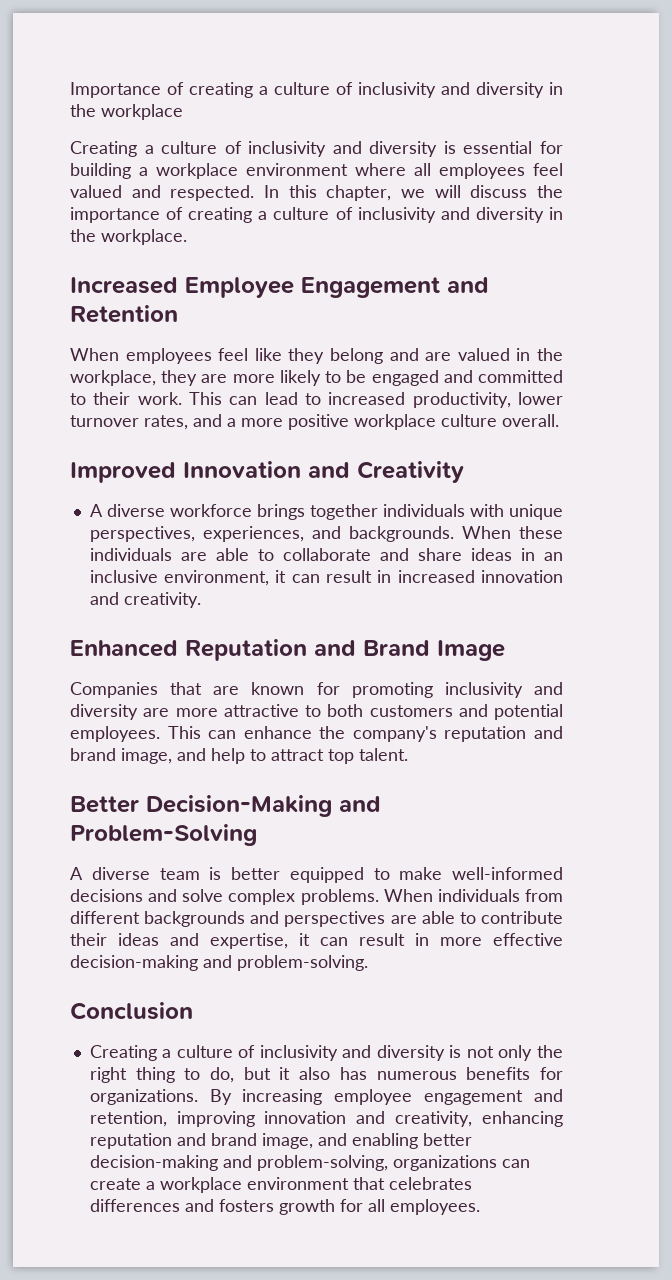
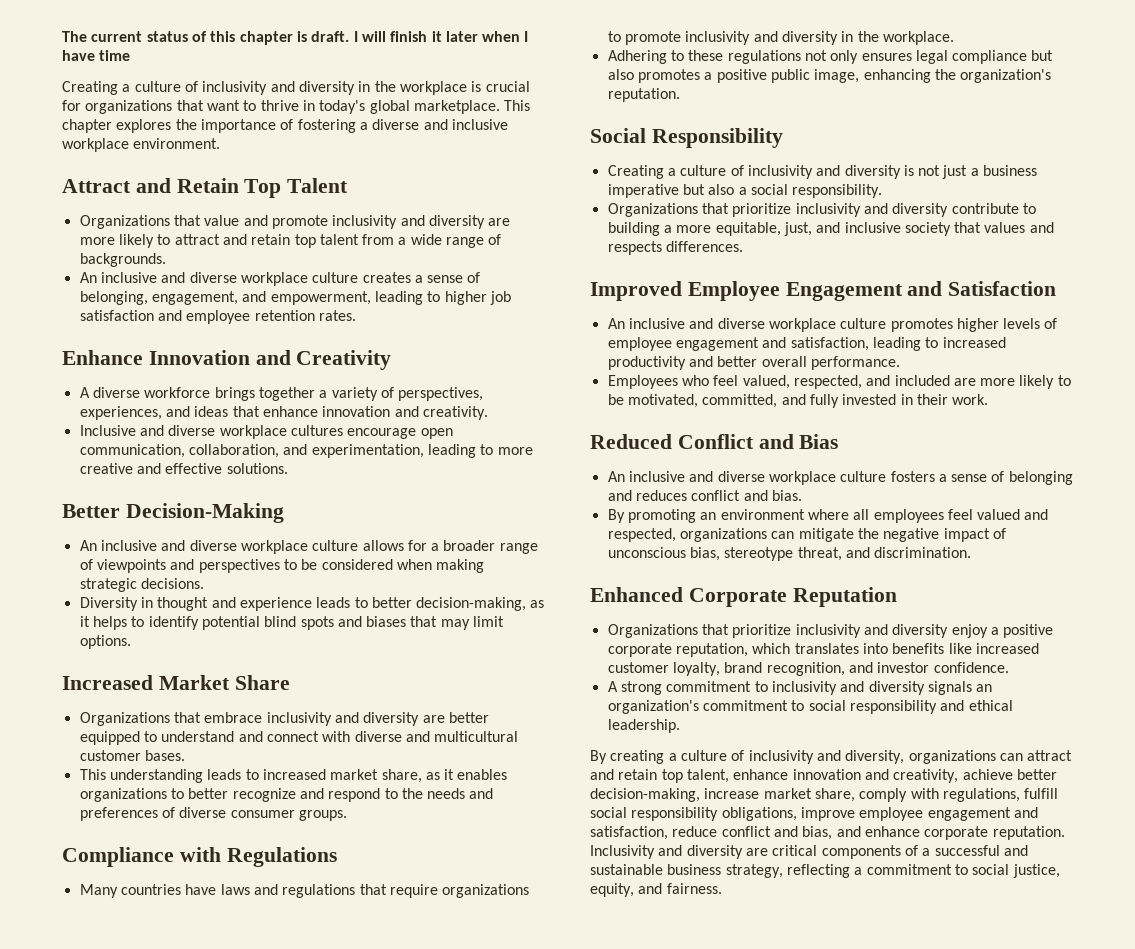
[70,82,253,98] Importance of creating -> [62,31,529,45] [62,50,131,61] [62,81,118,95] The current status of this chapter is draft. I will finish it later when I have time // Creating
[70,141,563,157] [70,163,563,179] [70,185,563,201] [70,207,563,223] [70,229,187,245] [70,277,489,298] [70,305,178,323] [70,348,564,364] [70,370,563,386] [70,392,563,408] [70,414,559,430] [70,462,176,483] // Creating a culture of inclusivity and diversity is essential for building a workplace environment where all employees feel valued and respected. In this chapter, we will discuss the importance of creating a culture of inclusivity and diversity in the workplace. // Increased Employee Engagement and Retention // When employees feel like they belong and are valued in the workplace, they are more likely to be engaged and committed to their work. This can lead to increased productivity, lower turnover rates, and a more positive workplace culture overall. // Improved -> [471,81,530,92] [62,100,531,114] [62,119,508,133] [62,138,221,152] [62,178,349,198] [79,215,511,229] [79,234,502,248] [79,253,166,267] [79,272,481,286] [79,291,511,305] [79,310,356,324] [62,350,143,365] is crucial for organizations that want to thrive in today's global marketplace. This chapter explores the importance of fostering a diverse and inclusive workplace environment. // Attract and Retain Top Talent // Organizations that value and promote inclusivity and diversity are more likely to attract and retain top talent from a wide range of backgrounds. // An inclusive and diverse workplace culture creates a sense of belonging, engagement, and empowerment, leading to higher job satisfaction and employee retention rates. // Enhance
[382,504,563,520] [89,526,563,542] [89,548,563,561] [89,570,563,586] [89,592,201,608] [70,639,505,661] [70,682,563,698] [70,704,563,720] [70,726,563,742] [70,748,408,764] [70,795,381,817] [70,824,257,846] [70,867,563,883] [70,889,563,905] [70,911,564,927] [70,933,563,949] [70,955,368,971] [70,1002,193,1020] individuals with unique perspectives, experiences, and backgrounds. When these individuals are able to collaborate and share ideas in an inclusive environment, it can result in increased innovation and creativity. // Enhanced Reputation and Brand Image // Companies that are known for promoting inclusivity and diversity are more attractive to both customers and potential employees. This can enhance the company's reputation and brand image, and help to attract top talent. // Better Decision-Making and Problem-Solving // A diverse team is better equipped to make well-informed decisions and solve complex problems. When individuals from different backgrounds and perspectives are able to contribute their ideas and expertise, it can result in more effective decision-making and problem-solving. // Conclusion -> [319,387,484,401] [79,406,488,420] [79,425,453,439] [79,444,533,458] [79,463,288,474] [62,503,284,523] [79,540,538,554] [79,559,485,573] [79,578,204,592] [79,597,545,611] [79,616,505,630] [79,635,131,649] [62,675,290,690] [79,712,489,726] [79,731,519,745] [79,750,185,761] [79,769,508,783] [79,788,494,802] [79,807,347,821] [62,847,337,867] [79,884,530,898] [607,31,954,45] [607,50,1054,64] [607,69,1052,83] [607,88,680,102] [590,128,783,148] a variety of perspectives, experiences, and ideas that enhance innovation and creativity. // Inclusive and diverse workplace cultures encourage open communication, collaboration, and experimentation, leading to more creative and effective solutions. // Better Decision-Making // An inclusive and diverse workplace culture allows for a broader range of viewpoints and perspectives to be considered when making strategic decisions. // Diversity in thought and experience leads to better decision-making, as it helps to identify potential blind spots and biases that may limit options. // Increased Market Share // Organizations that embrace inclusivity and diversity are better equipped to understand and connect with diverse and multicultural customer bases. // This understanding leads to increased market share, as it enables organizations to better recognize and respond to the needs and preferences of diverse consumer groups. // Compliance with Regulations // Many countries have laws and regulations that require organizations to promote inclusivity and diversity in the workplace. // Adhering to these regulations not only ensures legal compliance but also promotes a positive public image, enhancing the organization's reputation. // Social Responsibility
[498,1045,563,1061] [89,1067,564,1083] [89,1089,563,1105] [89,1111,563,1127] [89,1133,472,1149] [89,1155,530,1171] [89,1177,472,1193] [89,1199,480,1215] only the right thing to do, but it also has numerous benefits for organizations. By increasing employee engagement and retention, improving innovation and creativity, enhancing reputation and brand image, and enabling better decision-making and problem-solving, organizations can create a workplace environment that celebrates differences and fosters growth for all employees. -> [942,165,1038,179] [607,184,883,198] [607,203,1036,217] [607,222,1054,236] [607,241,743,255] [590,281,1057,301] [607,318,1058,332] [607,337,1006,351] [607,356,900,370] [607,375,1071,389] [607,394,989,408] [590,434,839,449] [607,471,1073,485] [607,490,802,501] [607,509,1049,523] [607,528,1006,542] [607,547,972,561] [590,587,897,607] [607,624,1054,638] [607,643,1039,657] [607,662,1009,676] [607,681,993,695] [607,700,1013,714] [607,719,680,733] [590,750,1073,764] [590,769,1057,783] [590,788,1059,802] [590,807,1038,821] [590,826,1065,840] [590,845,1028,859] [590,864,1060,878] [590,883,722,897] just a business imperative but also a social responsibility. // Organizations that prioritize inclusivity and diversity contribute to building a more equitable, just, and inclusive society that values and respects differences. // Improved Employee Engagement and Satisfaction // An inclusive and diverse workplace culture promotes higher levels of employee engagement and satisfaction, leading to increased productivity and better overall performance. // Employees who feel valued, respected, and included are more likely to be motivated, committed, and fully invested in their work. // Reduced Conflict and Bias // An inclusive and diverse workplace culture fosters a sense of belonging and reduces conflict and bias. // By promoting an environment where all employees feel valued and respected, organizations can mitigate the negative impact of unconscious bias, stereotype threat, and discrimination. // Enhanced Corporate Reputation // Organizations that prioritize inclusivity and diversity enjoy a positive corporate reputation, which translates into benefits like increased customer loyalty, brand recognition, and investor confidence. // A strong commitment to inclusivity and diversity signals an organization's commitment to social responsibility and ethical leadership. // By creating a culture of inclusivity and diversity, organizations can attract and retain top talent, enhance innovation and creativity, achieve better decision-making, increase market share, comply with regulations, fulfill social responsibility obligations, improve employee engagement and satisfaction, reduce conflict and bias, and enhance corporate reputation. Inclusivity and diversity are critical components of a successful and sustainable business strategy, reflecting a commitment to social justice, equity, and fairness.

